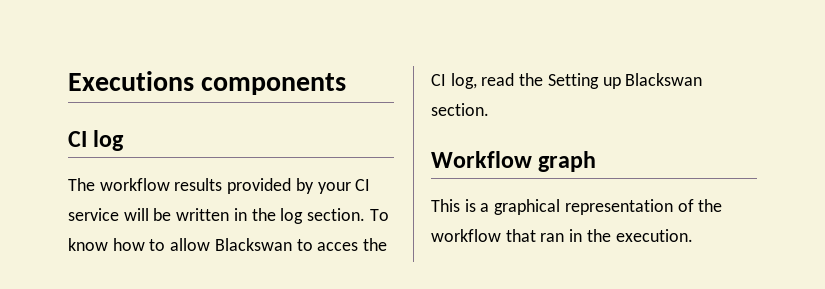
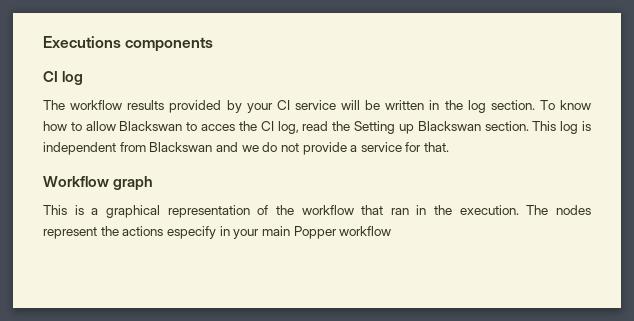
(489, 109) none -> [532,121,591,134] [43,142,450,155] This log is independent from Blackswan and we do not provide a service for that.
(693, 235) none -> [526,205,592,215] [43,226,392,239] The nodes represent the actions especify in your main Popper workflow

